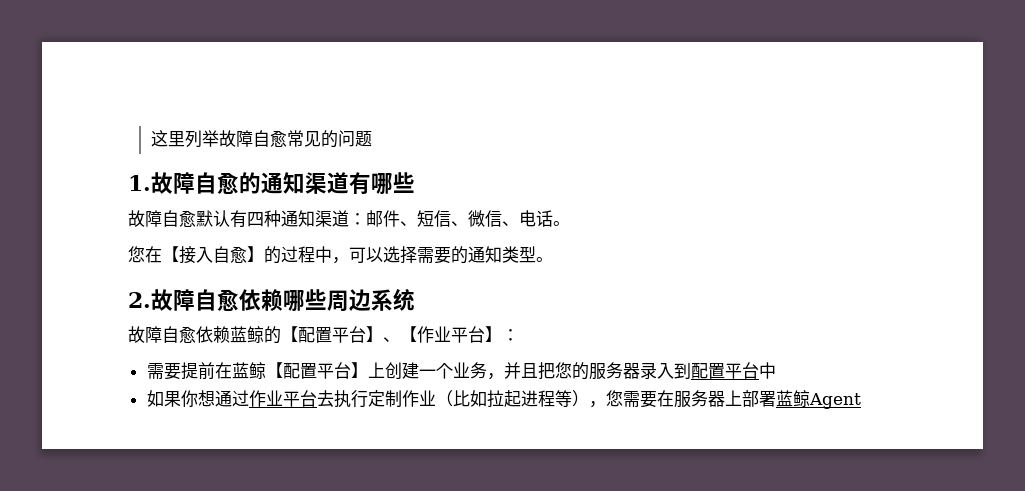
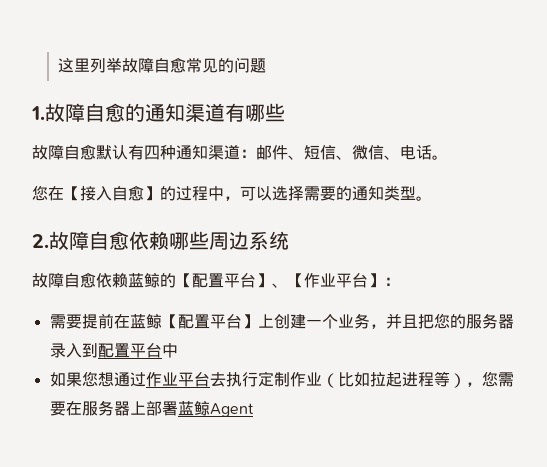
[180,390,198,407] 你 -> [81,371,98,387] 您

